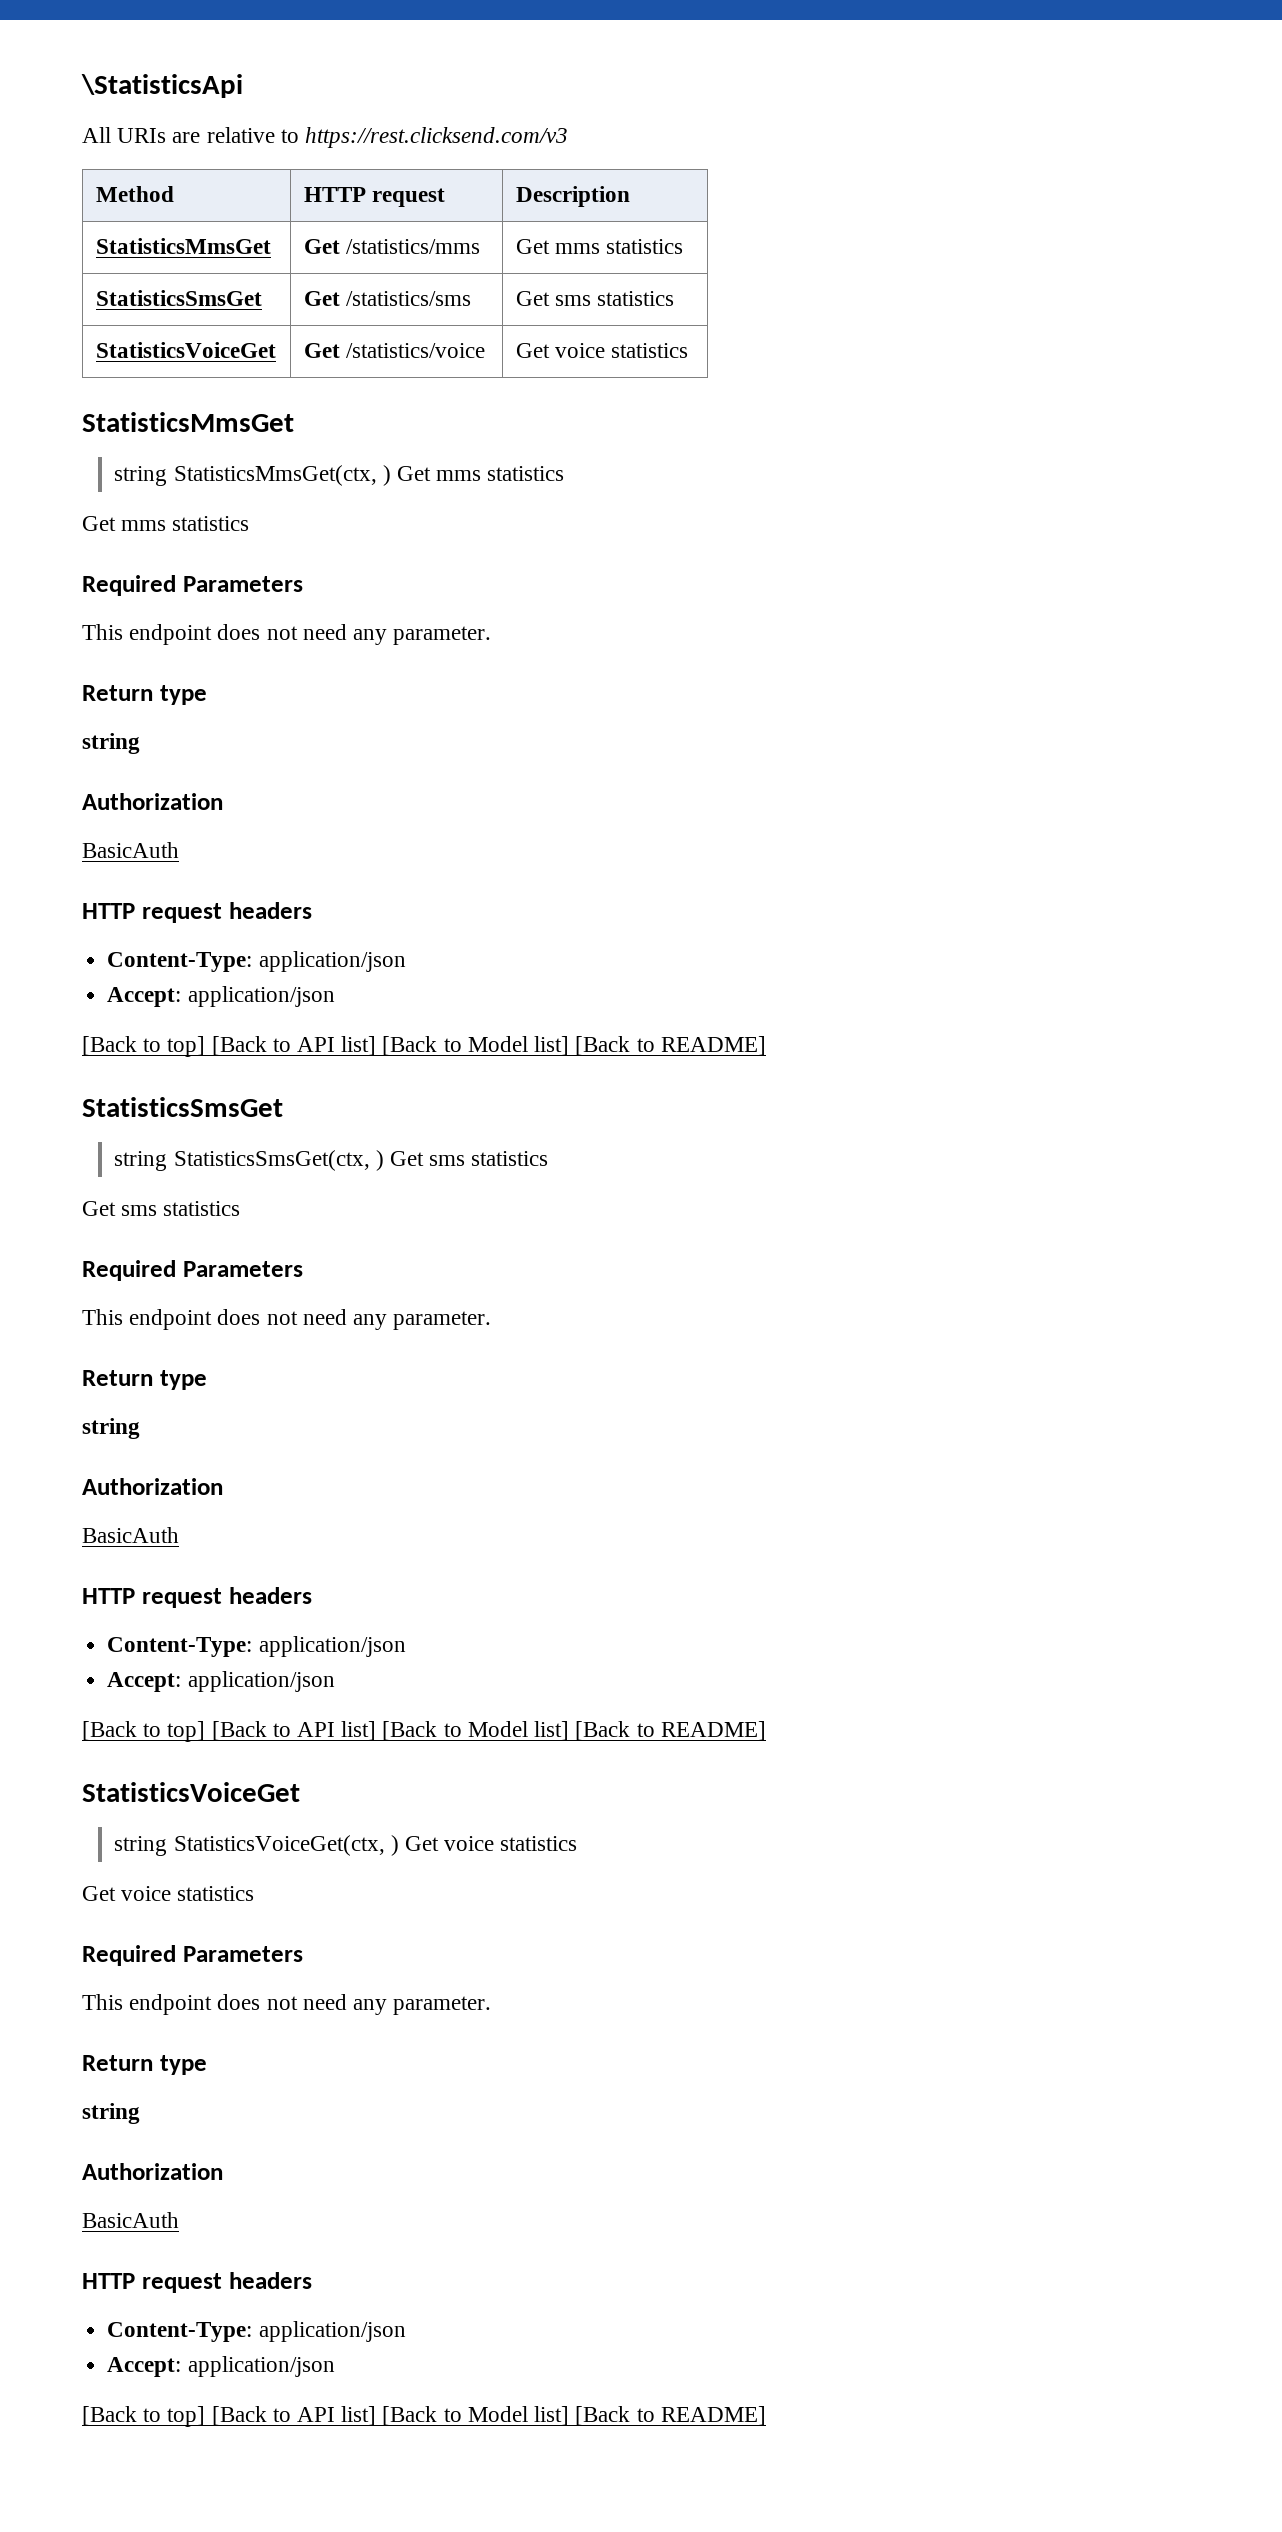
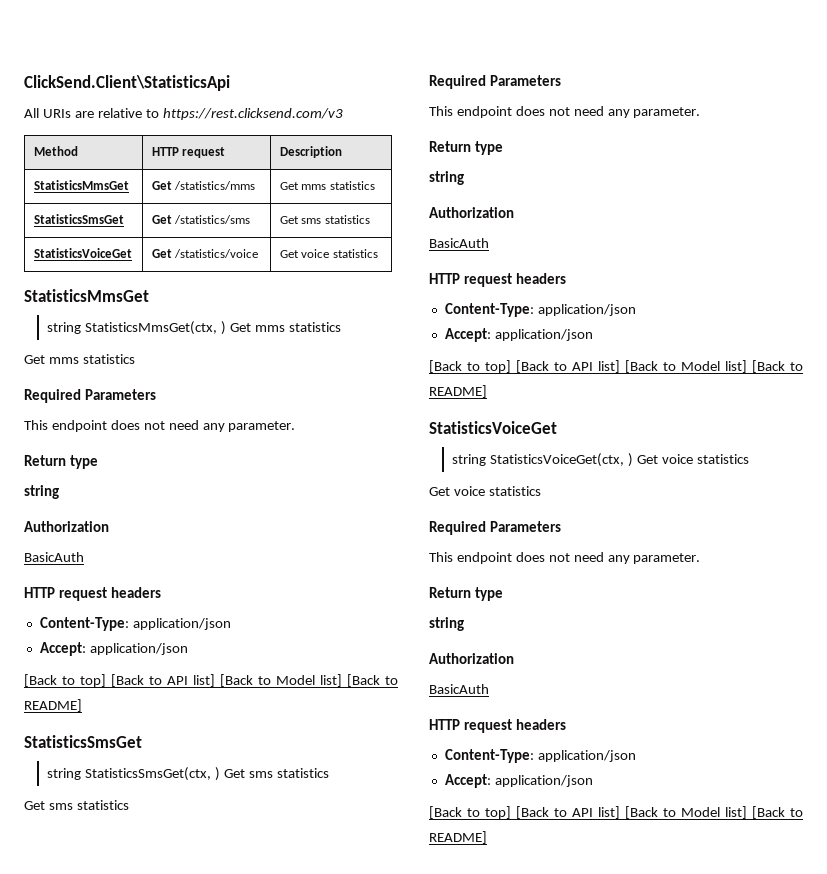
[81,74,243,98] \StatisticsApi -> [24,75,230,91] ClickSend.Client\StatisticsApi

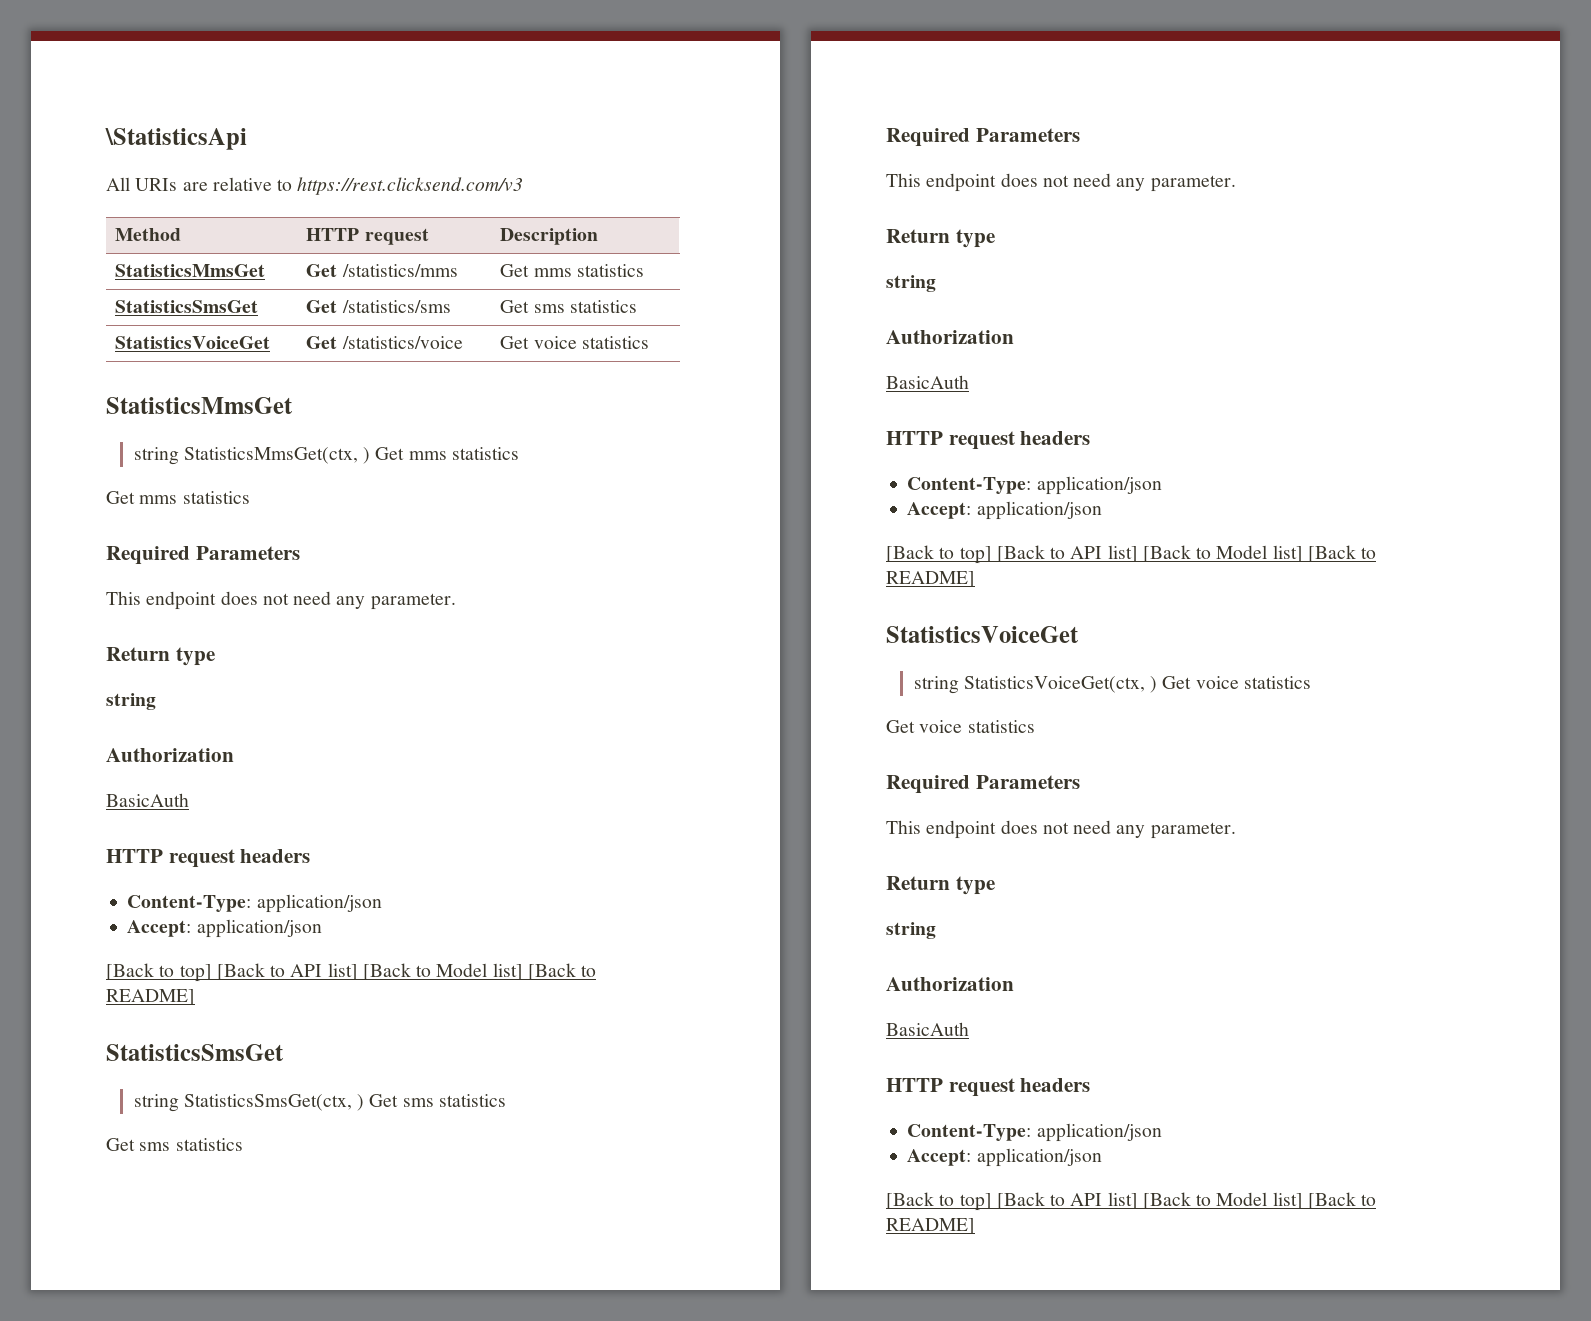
[24,75,230,91] ClickSend.Client\StatisticsApi -> [105,128,247,150] \StatisticsApi

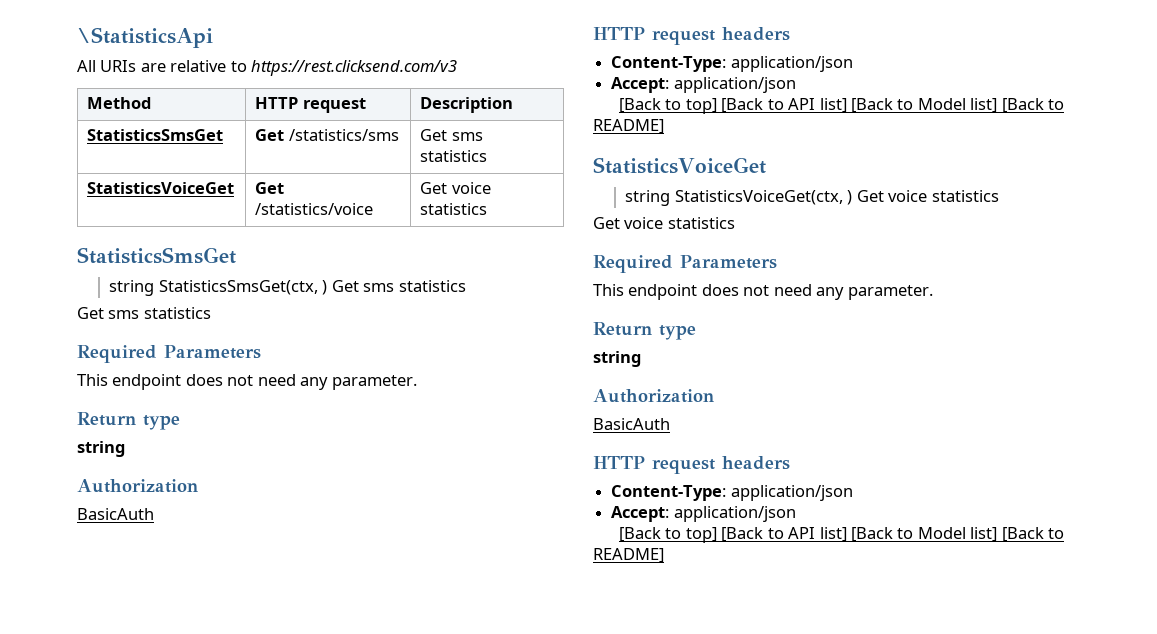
[115,264,266,277] [306,264,458,277] [500,264,644,277] // StatisticsMmsGet | Get /statistics/mms | Get mms statistics -> (514, 105) none
[106,397,293,414] [133,447,519,465] [106,491,250,504] [106,546,300,565] [106,591,456,610] [106,647,215,666] [106,693,156,710] [106,748,234,762] [106,793,189,807] [106,849,311,868] [127,894,382,913] [127,919,322,938] [106,963,597,982] [106,989,195,1005] // StatisticsMmsGet // string StatisticsMmsGet(ctx, ) Get mms statistics // Get mms statistics // Required Parameters // This endpoint does not need any parameter. // Return type // string // Authorization // BasicAuth // HTTP request headers // Content-Type: application/json // Accept: application/json // [Back to top] [Back to API list] [Back to Model list] [Back to README] -> (488, 209) none

